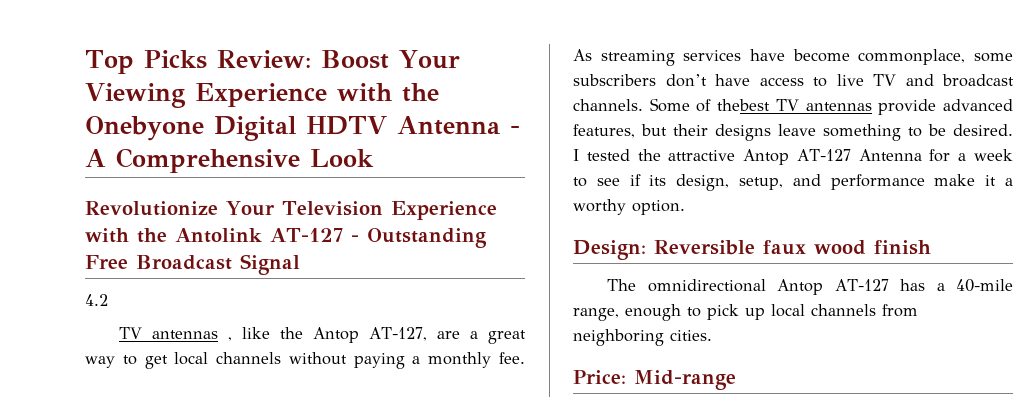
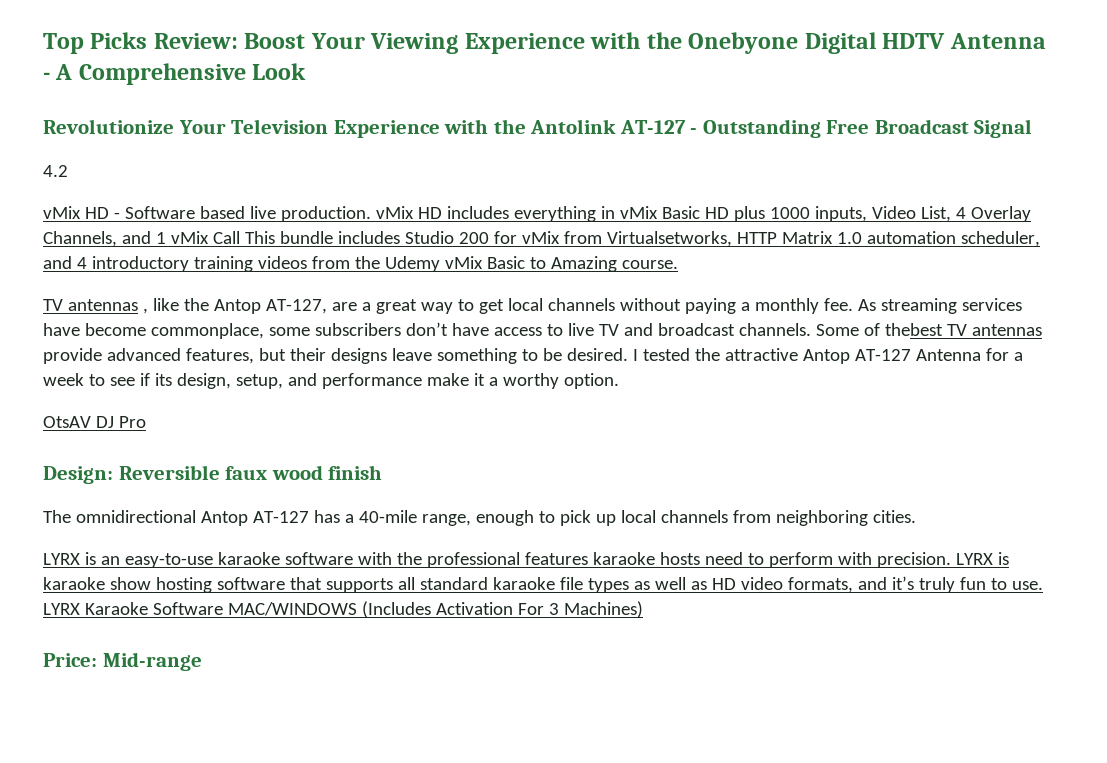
(108, 300) none -> [43,206,1031,222] [43,231,1040,247] [43,256,678,272] // vMix HD - Software based live production. vMix HD includes everything in vMix Basic HD plus 1000 inputs, Video List, 4 Overlay Channels, and 1 vMix Call This bundle includes Studio 200 for vMix from Virtualsetworks, HTTP Matrix 1.0 automation scheduler, and 4 introductory training videos from the Udemy vMix Basic to Amazing course.
(685, 207) none -> [43,416,146,428] // OtsAV DJ Pro
(712, 335) none -> [43,552,1009,568] [43,576,1043,593] [43,601,643,618] // LYRX is an easy-to-use karaoke software with the professional features karaoke hosts need to perform with precision. LYRX is karaoke show hosting software that supports all standard karaoke file types as well as HD video formats, and it’s truly fun to use. LYRX Karaoke Software MAC/WINDOWS (Includes Activation For 3 Machines)

